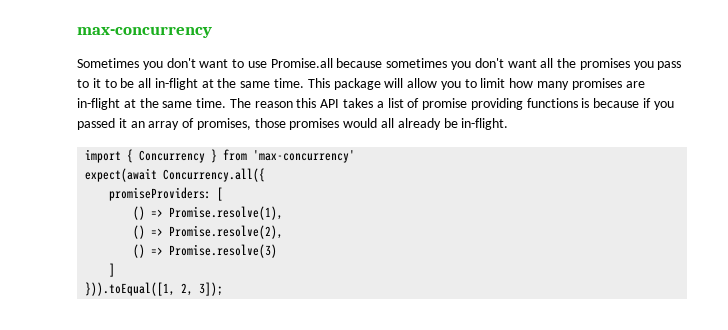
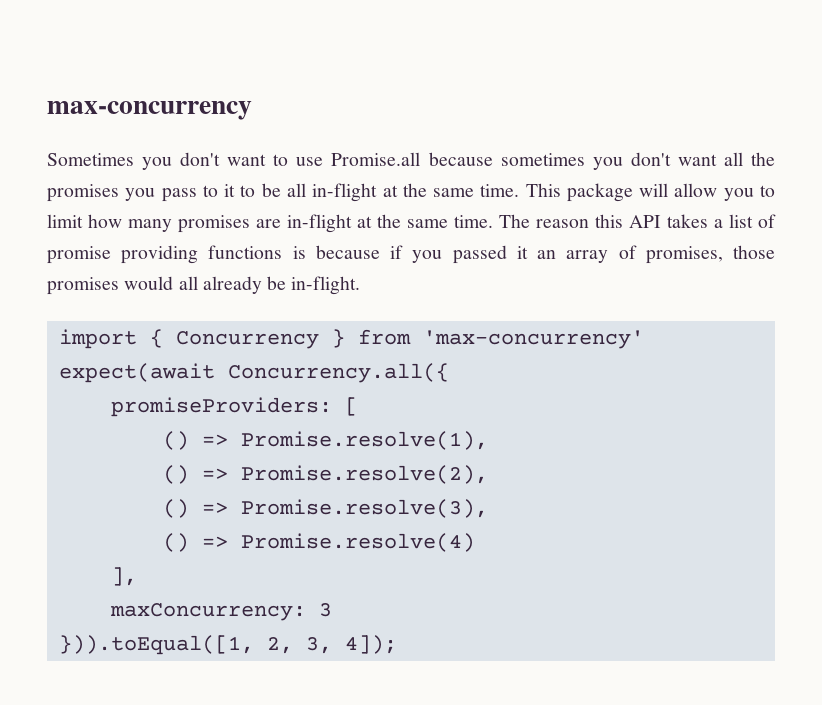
[169,244,278,258] [109,263,116,277] Promise.resolve(3) // ] -> [240,499,488,518] [162,533,475,552] [110,567,137,586] [109,603,332,621] Promise.resolve(3), // () => Promise.resolve(4) // ], // maxConcurrency: 3
[199,282,224,296] 3]); -> [305,635,397,654] 3, 4]);

